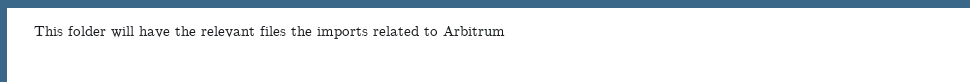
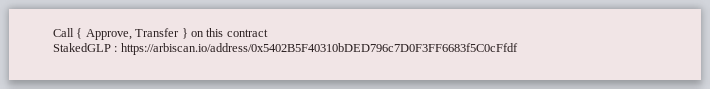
[34,26,505,39] This folder will have the relevant files the imports related to Arbitrum -> [53,28,268,40] [53,43,518,55] Call { Approve, Transfer } on this contract // StakedGLP : https://arbiscan.io/address/0x5402B5F40310bDED796c7D0F3FF6683f5C0cFfdf

